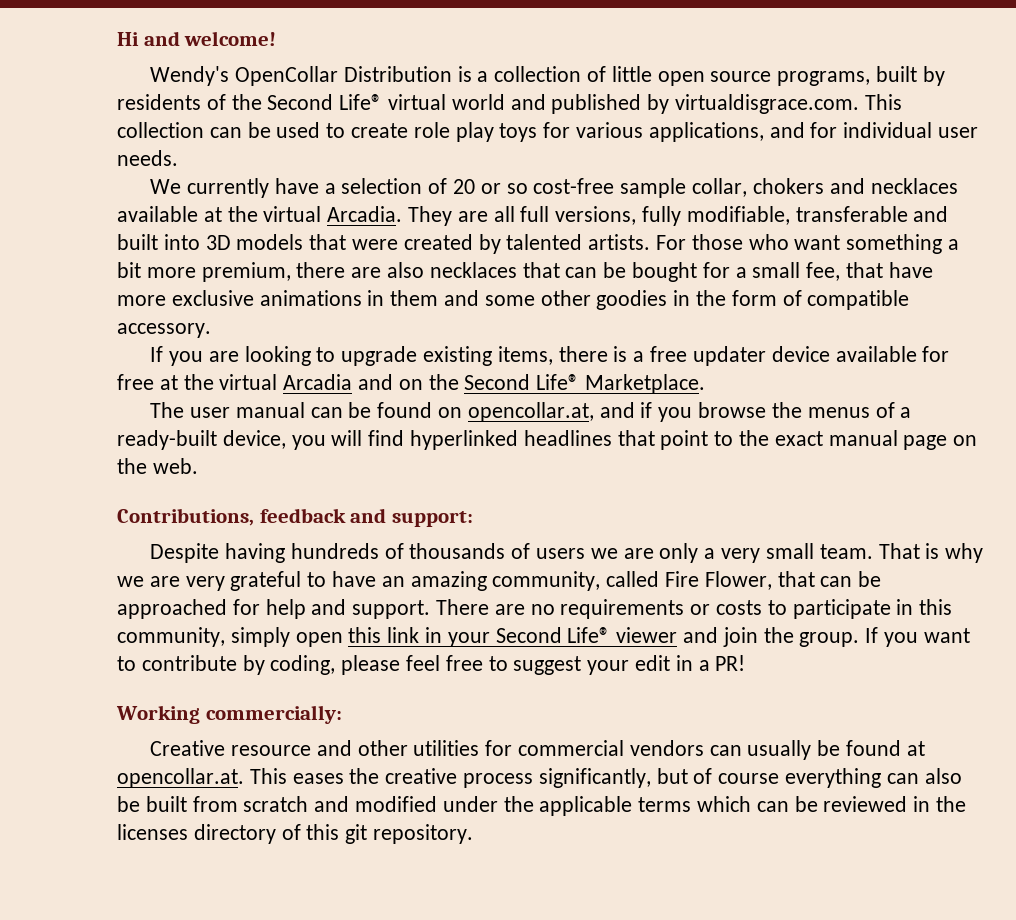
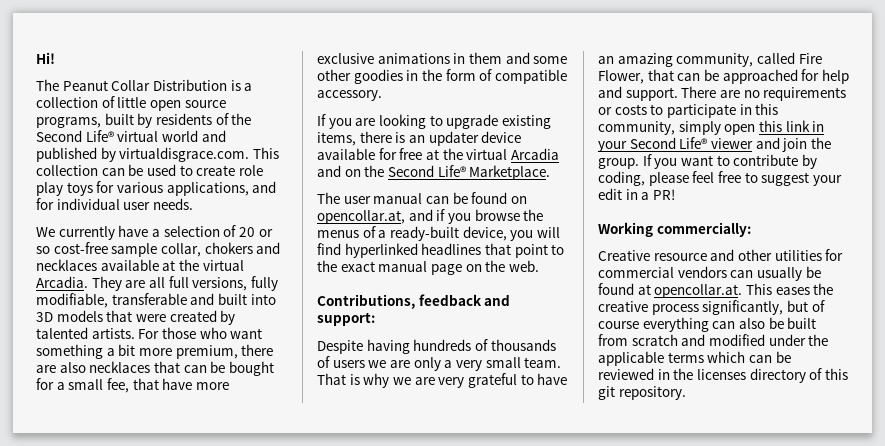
[117,31,277,46] [150,66,339,86] Hi and welcome! // Wendy's OpenCollar -> [36,52,55,64] [36,79,151,91] Hi! // The Peanut Collar
[633,346,688,362] a free -> [408,135,425,143] an

